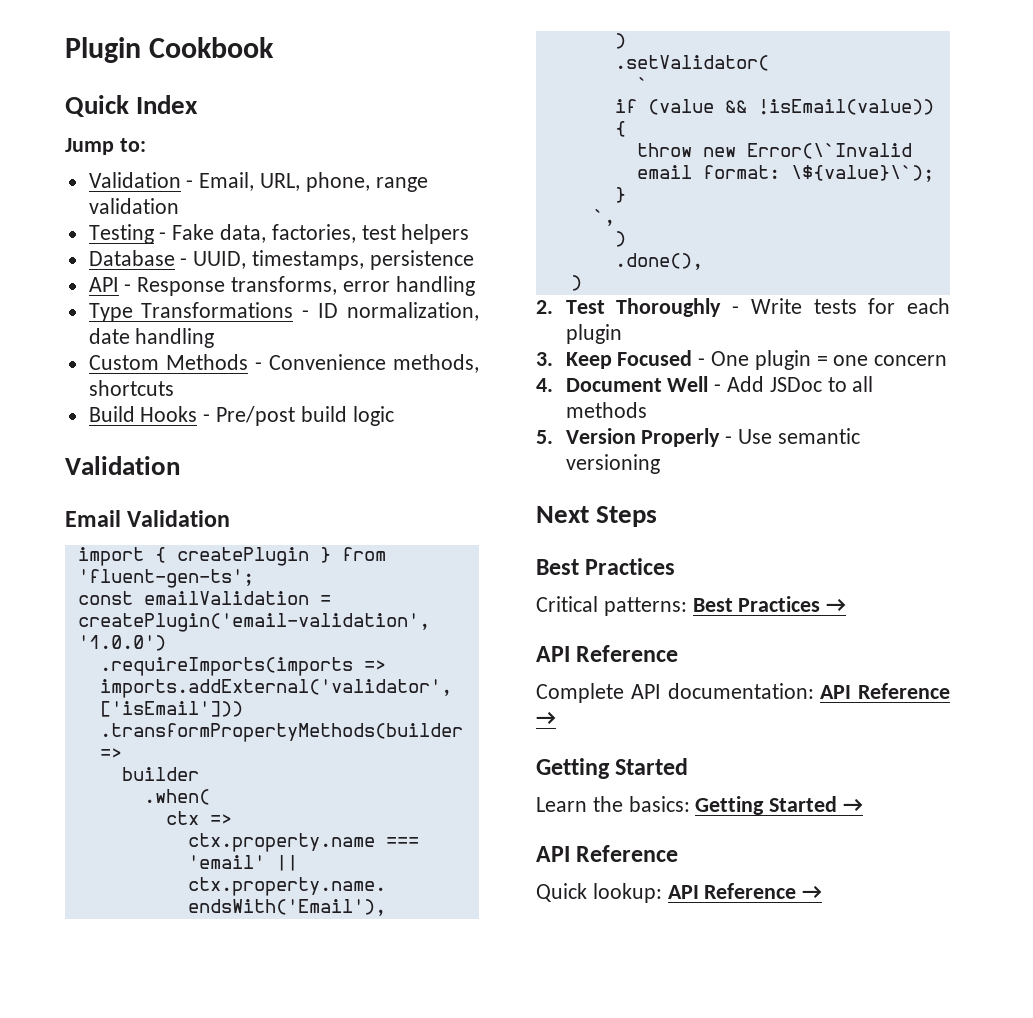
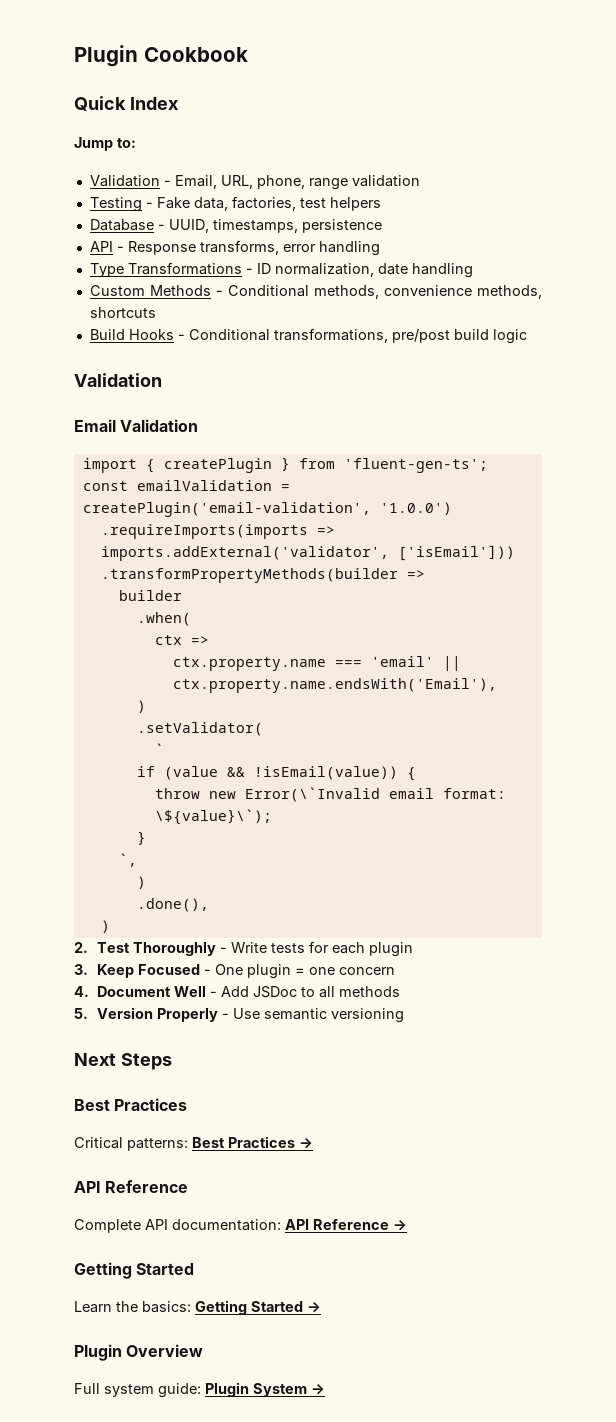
[268,354,386,370] Convenience -> [227,285,472,299] Conditional methods, convenience
[216,406,296,426] Pre/post -> [188,328,450,343] Conditional transformations, pre/post
[536,845,679,862] [536,883,797,903] API Reference // Quick lookup: API Reference -> [74,1344,204,1361] [74,1382,307,1398] Plugin Overview // Full system guide: Plugin System

